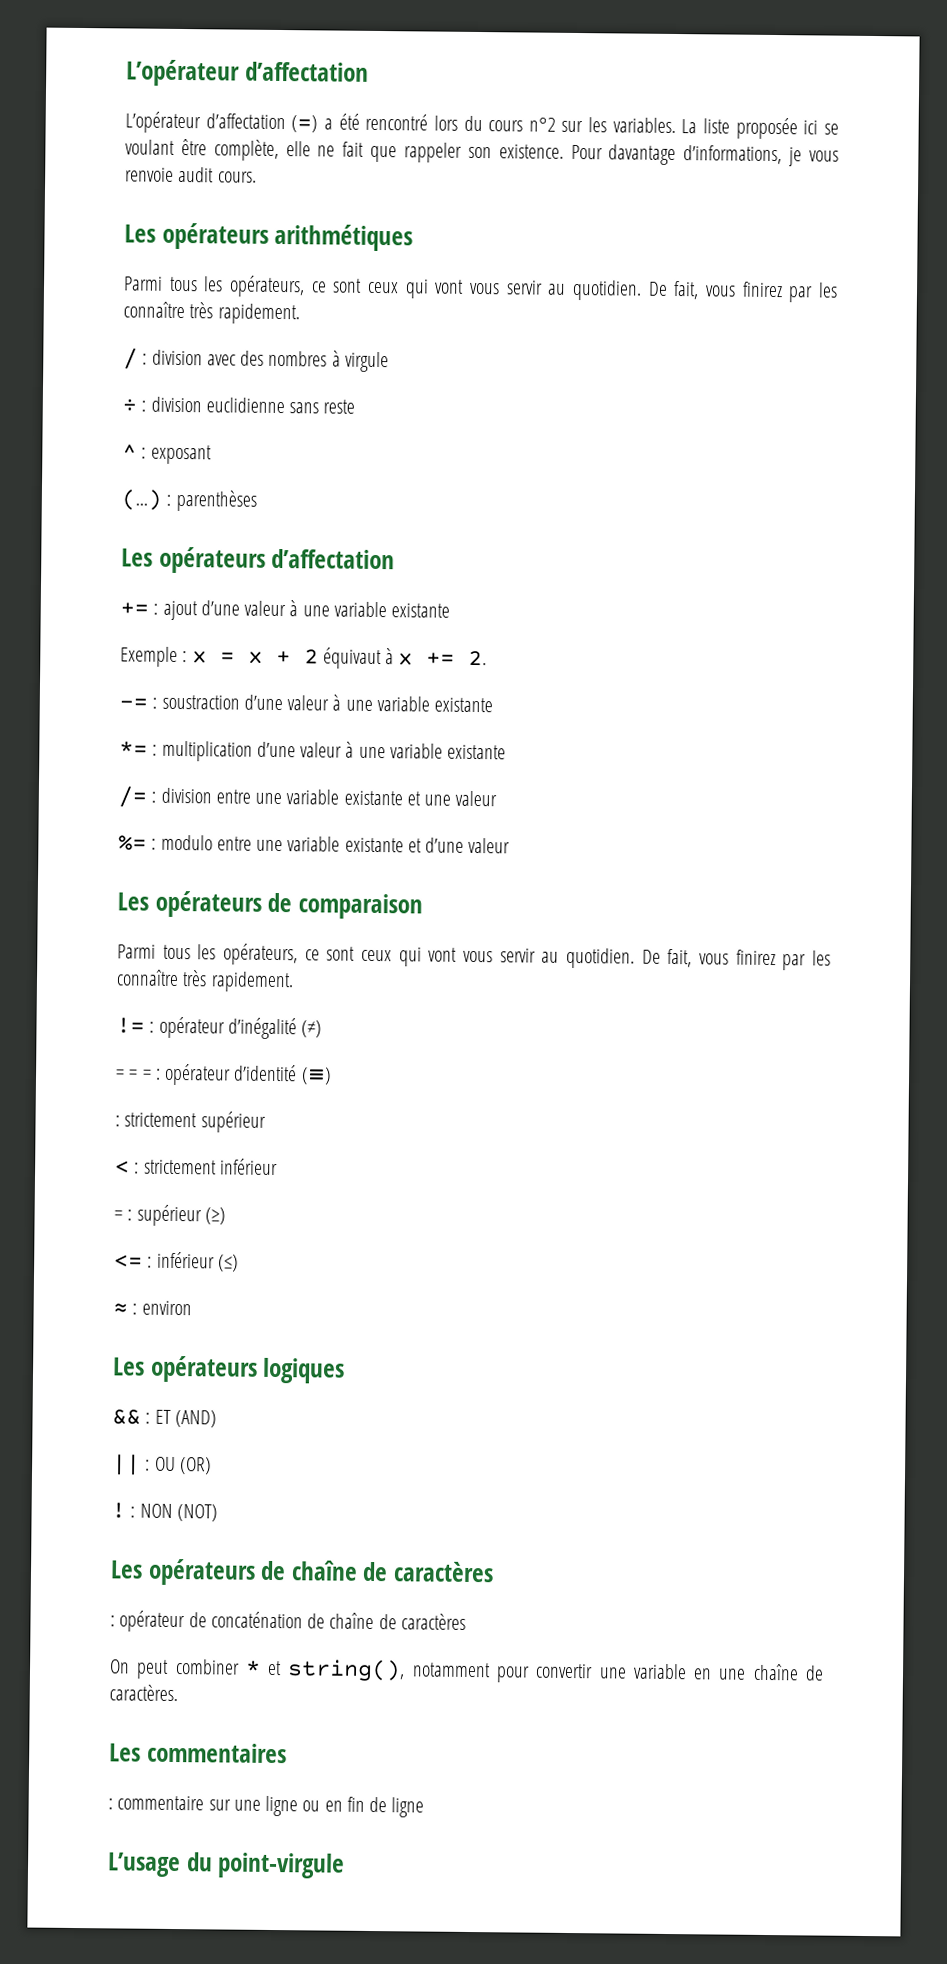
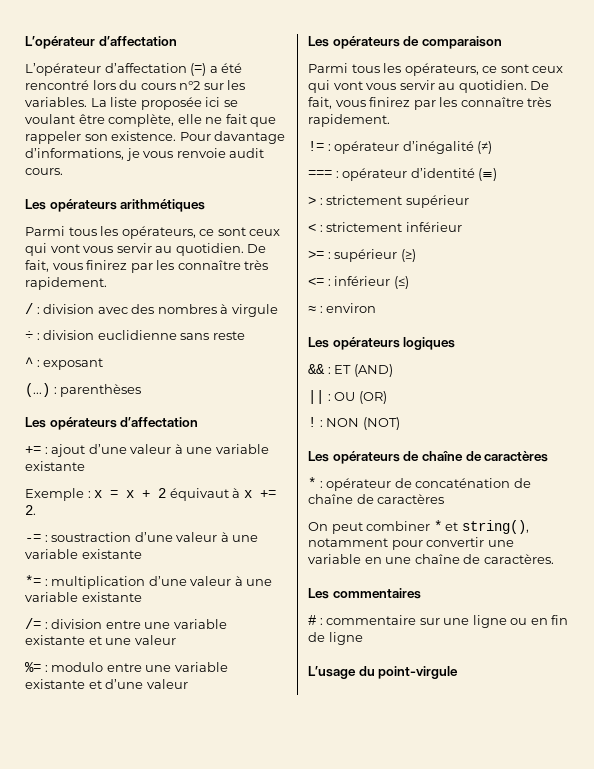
[115,1069,152,1080] = = = -> [308,170,332,178] ===
(332, 1076) none -> [308,196,316,205] >
[114,1210,123,1221] = -> [308,250,324,259] >=
(495, 1572) none -> [308,477,316,488] *
(287, 1753) none -> [308,615,316,625] #

